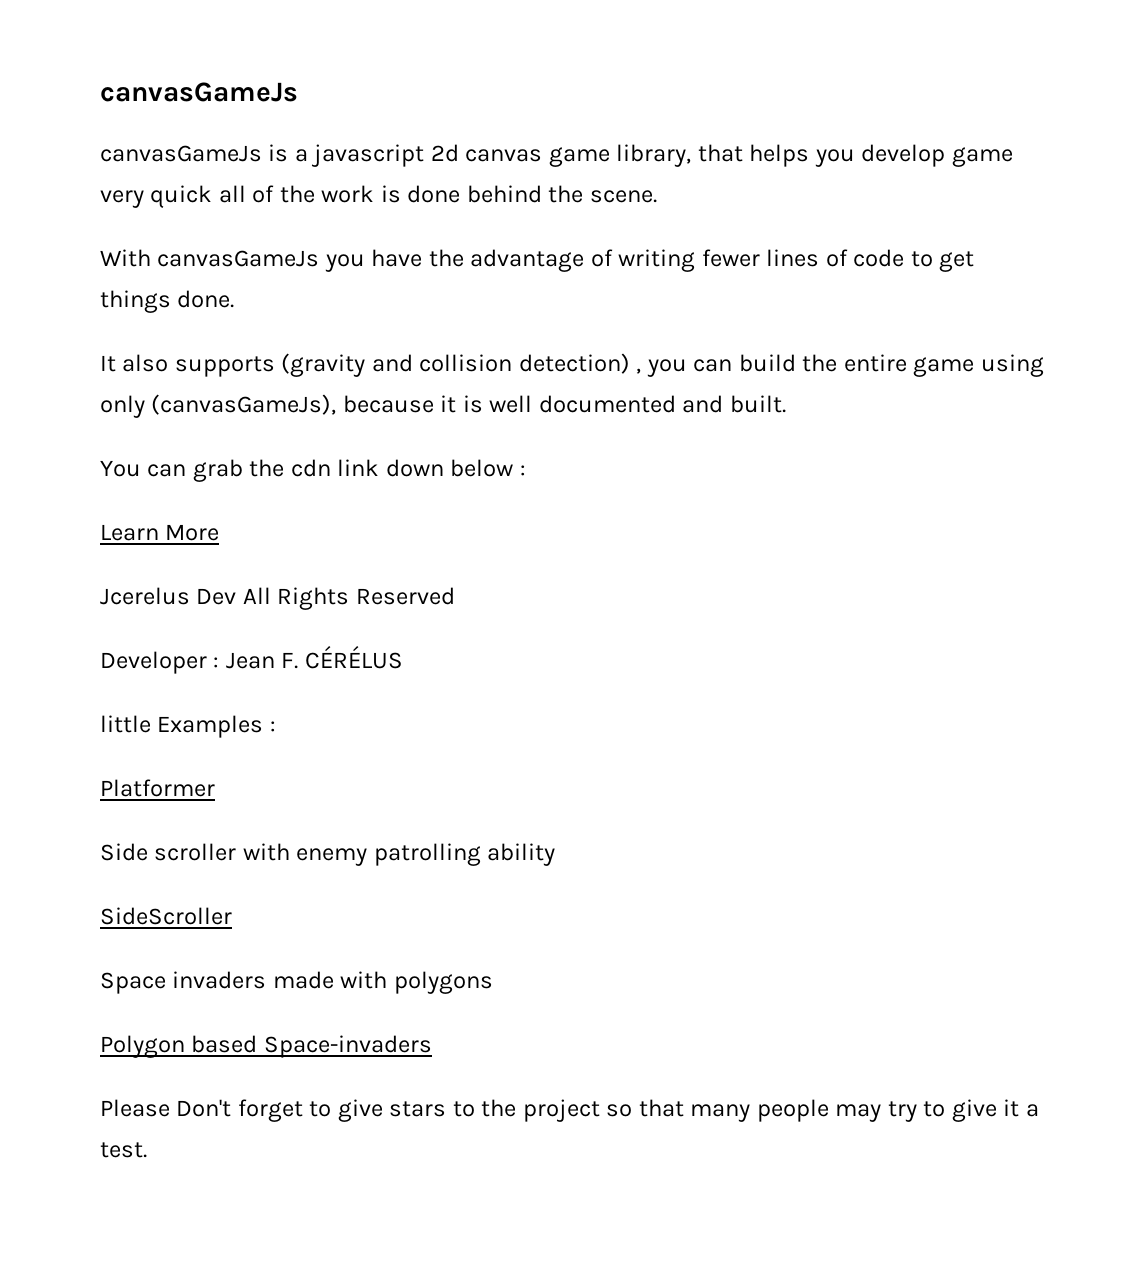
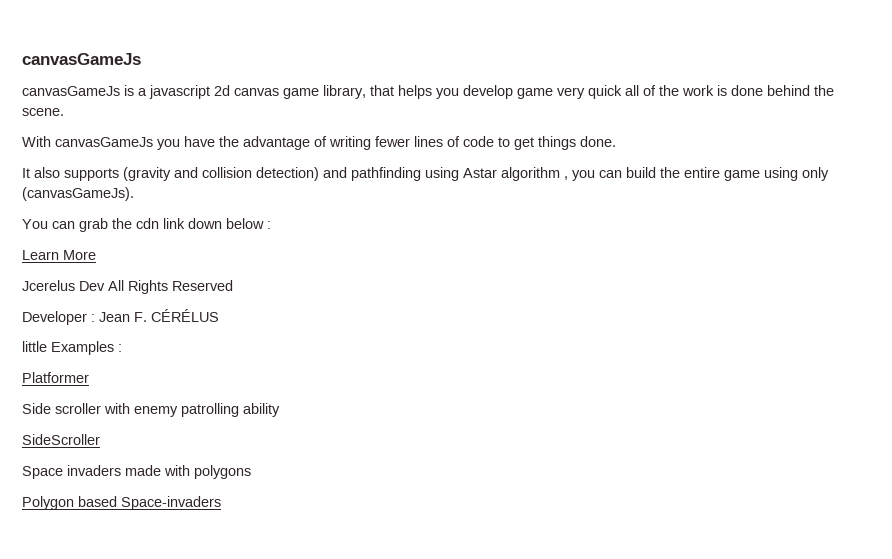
(630, 363) none -> [323,167,560,181] and pathfinding using Astar algorithm
[151,394,786,415] (canvasGameJs), because it is well documented and built. -> [22,187,134,201] (canvasGameJs).
[100,1099,1039,1122] [100,1142,147,1158] // Please Don't forget to give stars to the project so that many people may try to give it a test. -> (221, 503) none

